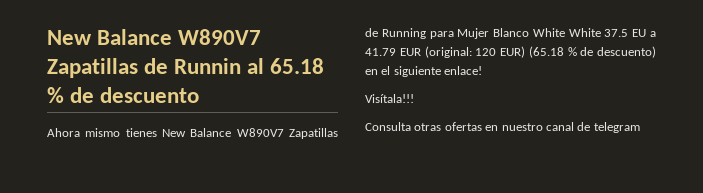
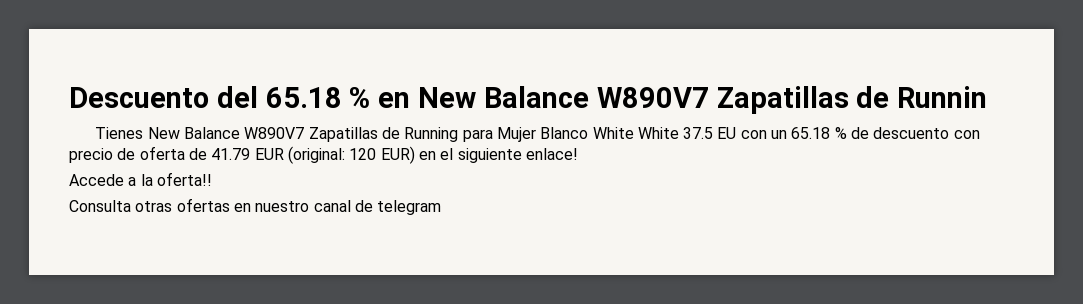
(47, 37) none -> [69,86,411,108] Descuento del 65.18 % en
[247,58,325,74] [47,87,200,103] [47,128,157,137] al 65.18 % de descuento // Ahora mismo tienes -> [95,127,144,139] // Tienes
[650,31,656,37] a -> [740,127,980,139] [69,146,207,163] con un 65.18 % de descuento con precio de oferta de
[528,46,656,58] (65.18 % de descuento) -> (415, 155) none
[365,94,414,103] Visítala!!! -> [69,172,212,186] Accede a la oferta!!

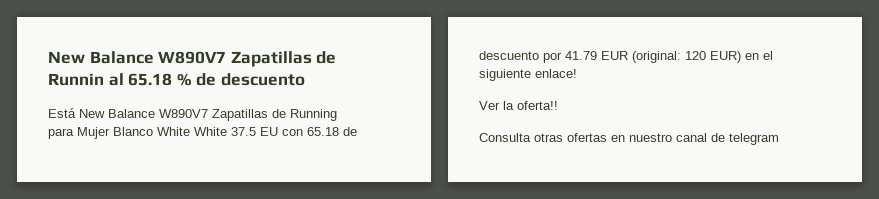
[69,86,411,108] Descuento del 65.18 % en -> (48, 57) none
[95,127,144,139] // Tienes -> [108,73,305,86] [48,108,76,118] al 65.18 % de descuento // Está
[771,127,980,139] [69,146,207,163] un 65.18 % de descuento con precio de oferta de -> [307,127,357,136] [479,51,562,63] 65.18 de descuento por
[69,174,137,186] Accede a -> [479,101,500,110] Ver

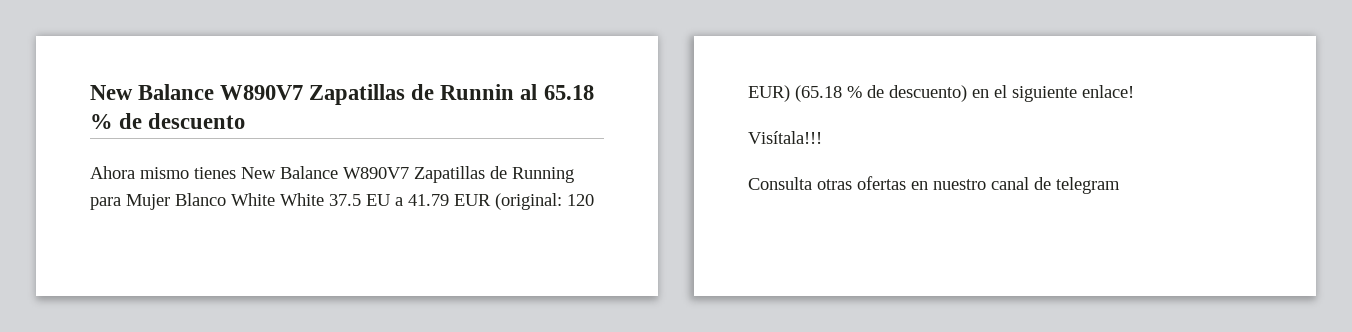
[48,108,76,118] Está -> [90,166,236,179] Ahora mismo tienes
[282,127,357,136] [479,51,562,63] con 65.18 de descuento por -> [395,197,403,206] a
(741, 57) none -> [795,85,967,102] (65.18 % de descuento)
[479,101,558,110] Ver la oferta!! -> [748,131,822,144] Visítala!!!

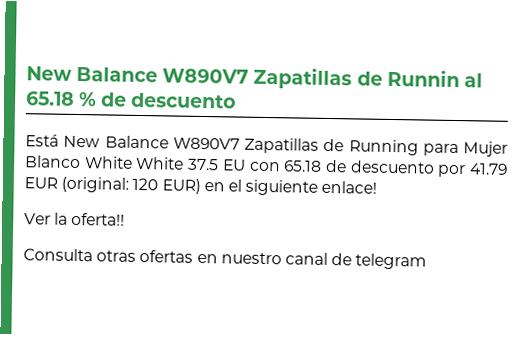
[90,166,236,179] Ahora mismo tienes -> [25,134,59,147] Está
[395,197,403,206] a -> [249,159,467,178] con 65.18 de descuento por
[795,85,967,102] (65.18 % de descuento) -> (201, 186) none
[748,131,822,144] Visítala!!! -> [24,212,126,226] Ver la oferta!!

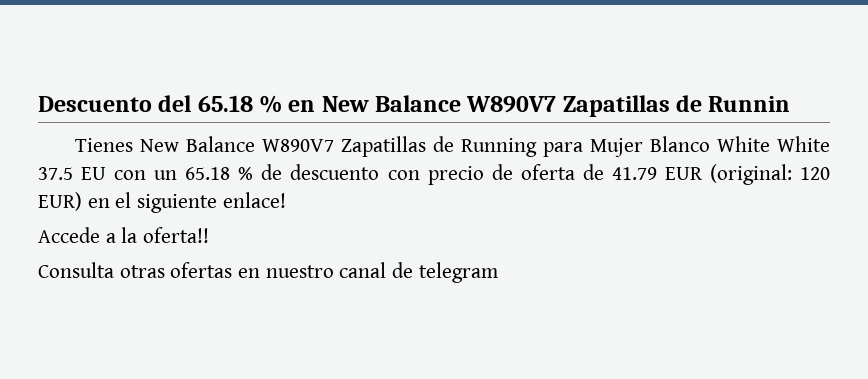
(26, 73) none -> [38,95,316,113] Descuento del 65.18 % en
[463,73,483,88] [26,91,237,109] [25,134,59,147] al 65.18 % de descuento // Está -> [75,138,134,152] // Tienes
[284,159,467,178] 65.18 de descuento por -> [154,164,604,185] un 65.18 % de descuento con precio de oferta de
[24,213,51,225] Ver -> [38,227,116,243] Accede a

